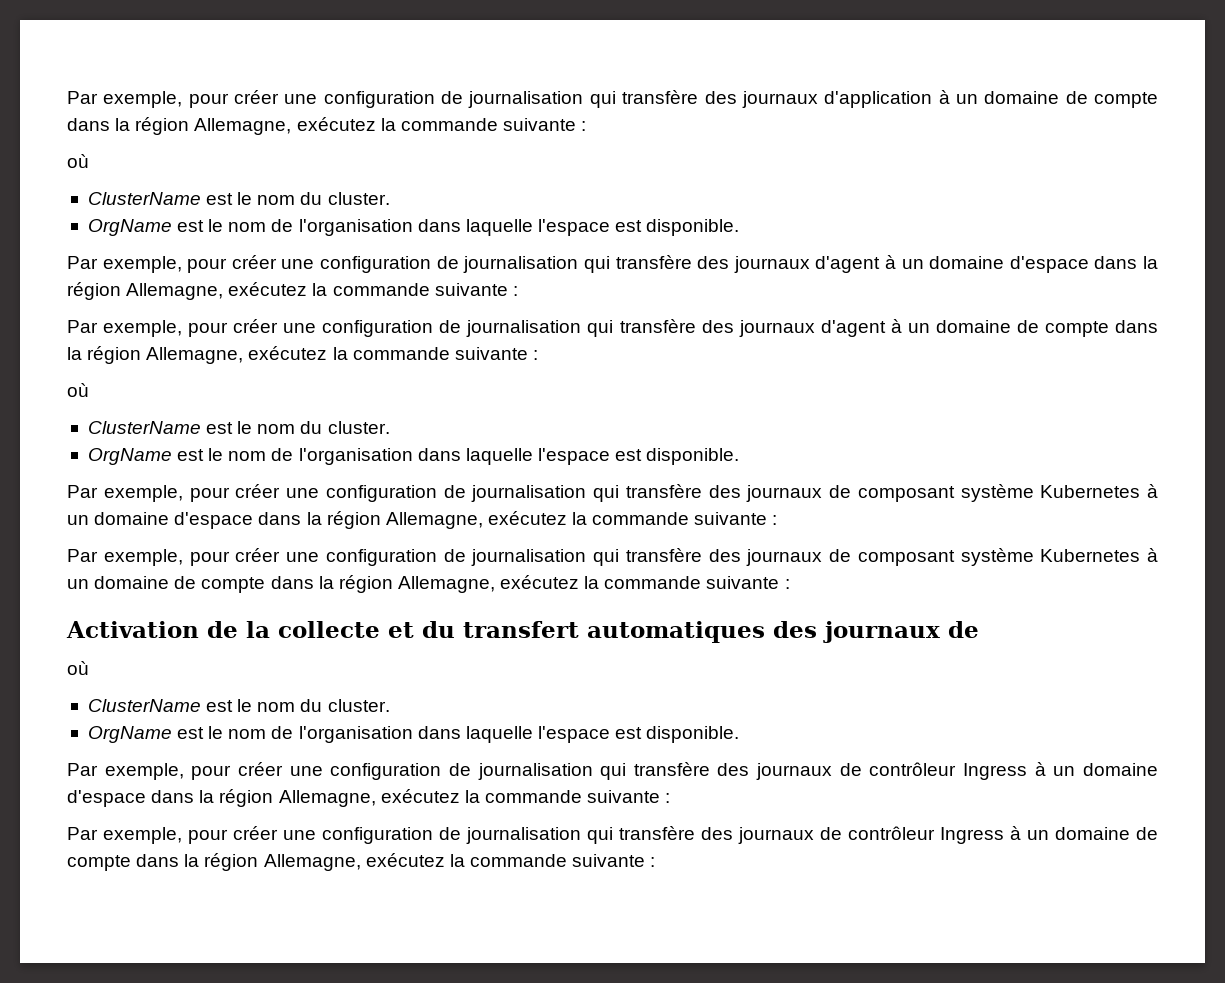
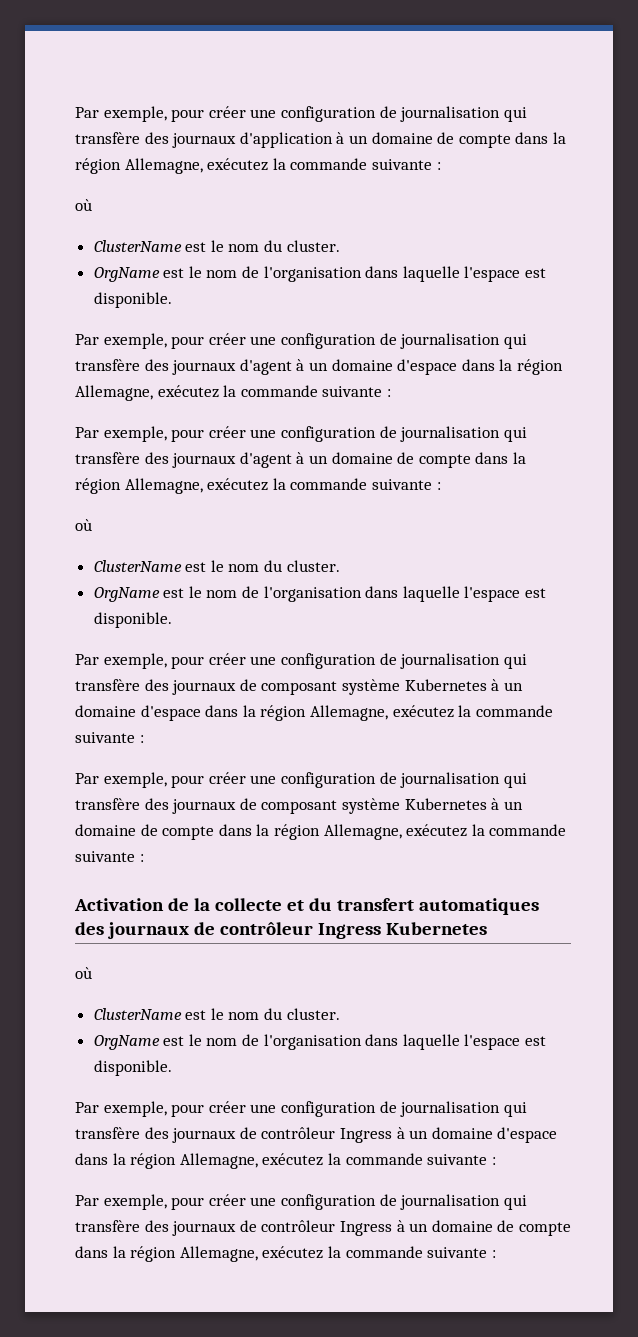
(979, 629) none -> [219,922,487,939] contrôleur Ingress Kubernetes

